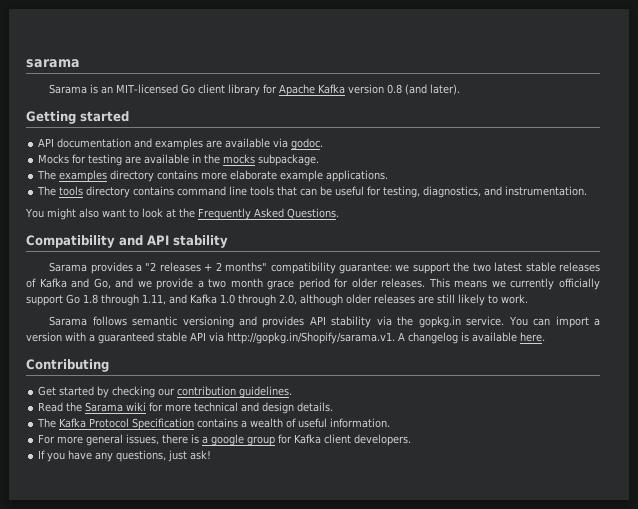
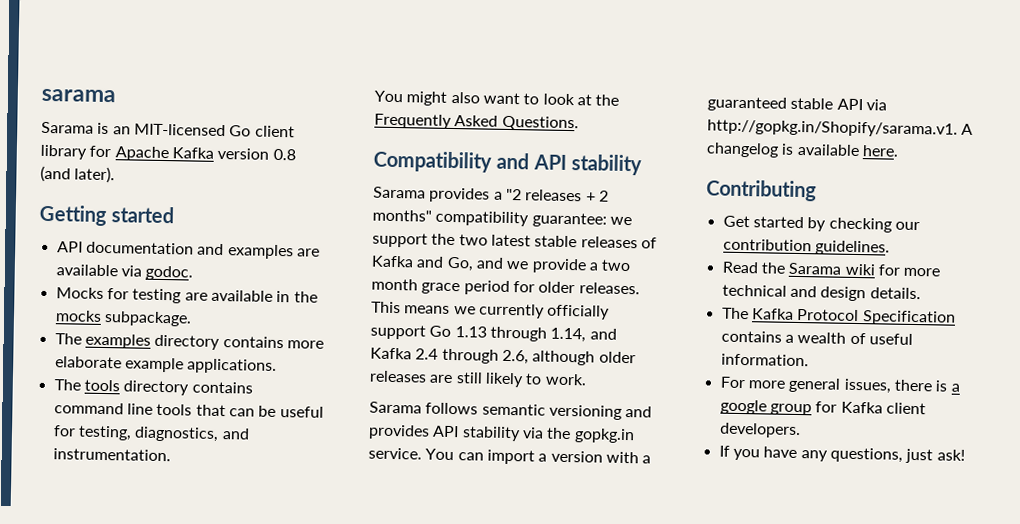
[83,294,297,306] 1.8 through 1.11, and Kafka 1.0 through 2.0, -> [454,326,617,343] [370,347,529,365] 1.13 through 1.14, and Kafka 2.4 through 2.6,

